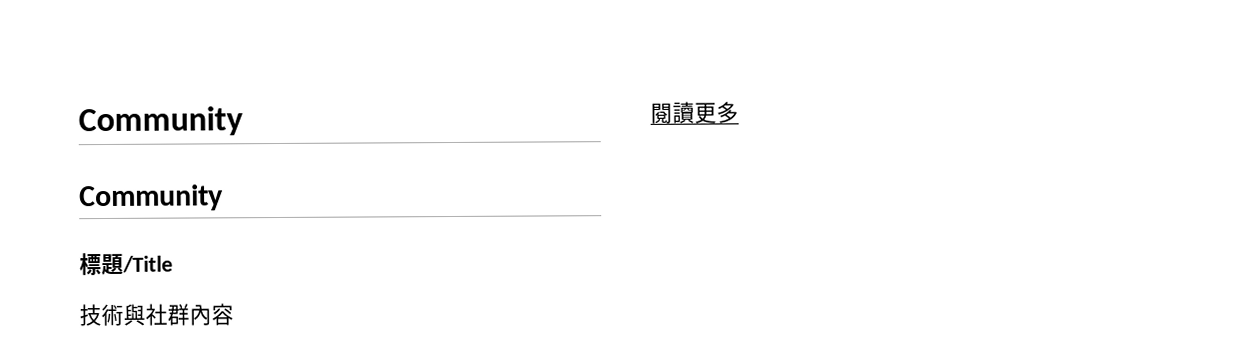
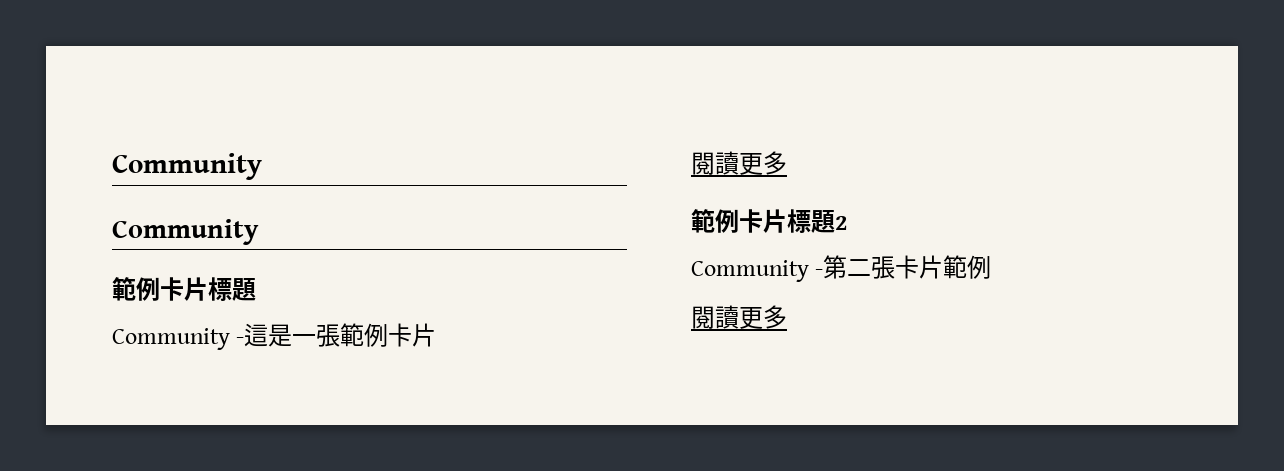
[79,253,173,276] [79,303,234,327] 標題/Title // 技術與社群內容 -> [112,277,256,301] [112,323,437,350] [691,151,787,175] [691,209,847,233] [691,255,992,282] 範例卡片標題 // Community -這是一張範例卡片 // 閱讀更多 // 範例卡片標題2 // Community -第二張卡片範例

